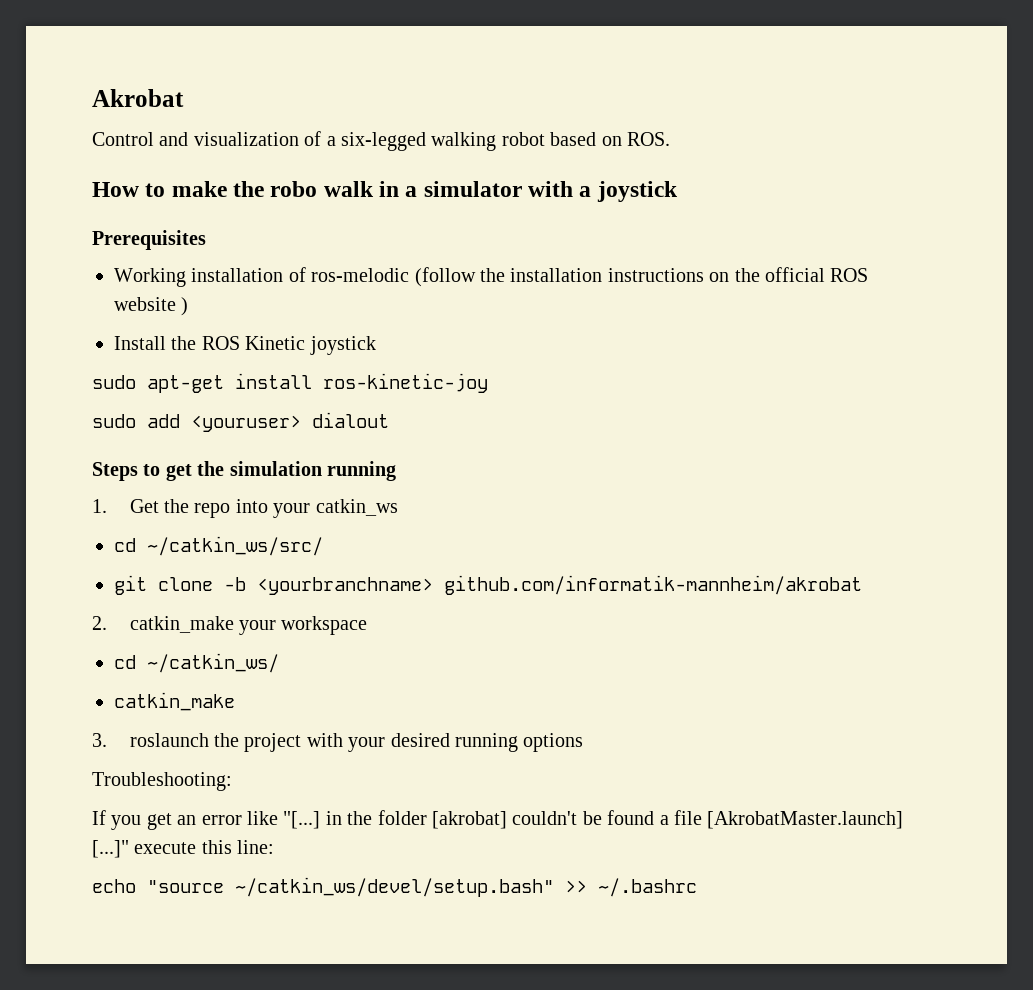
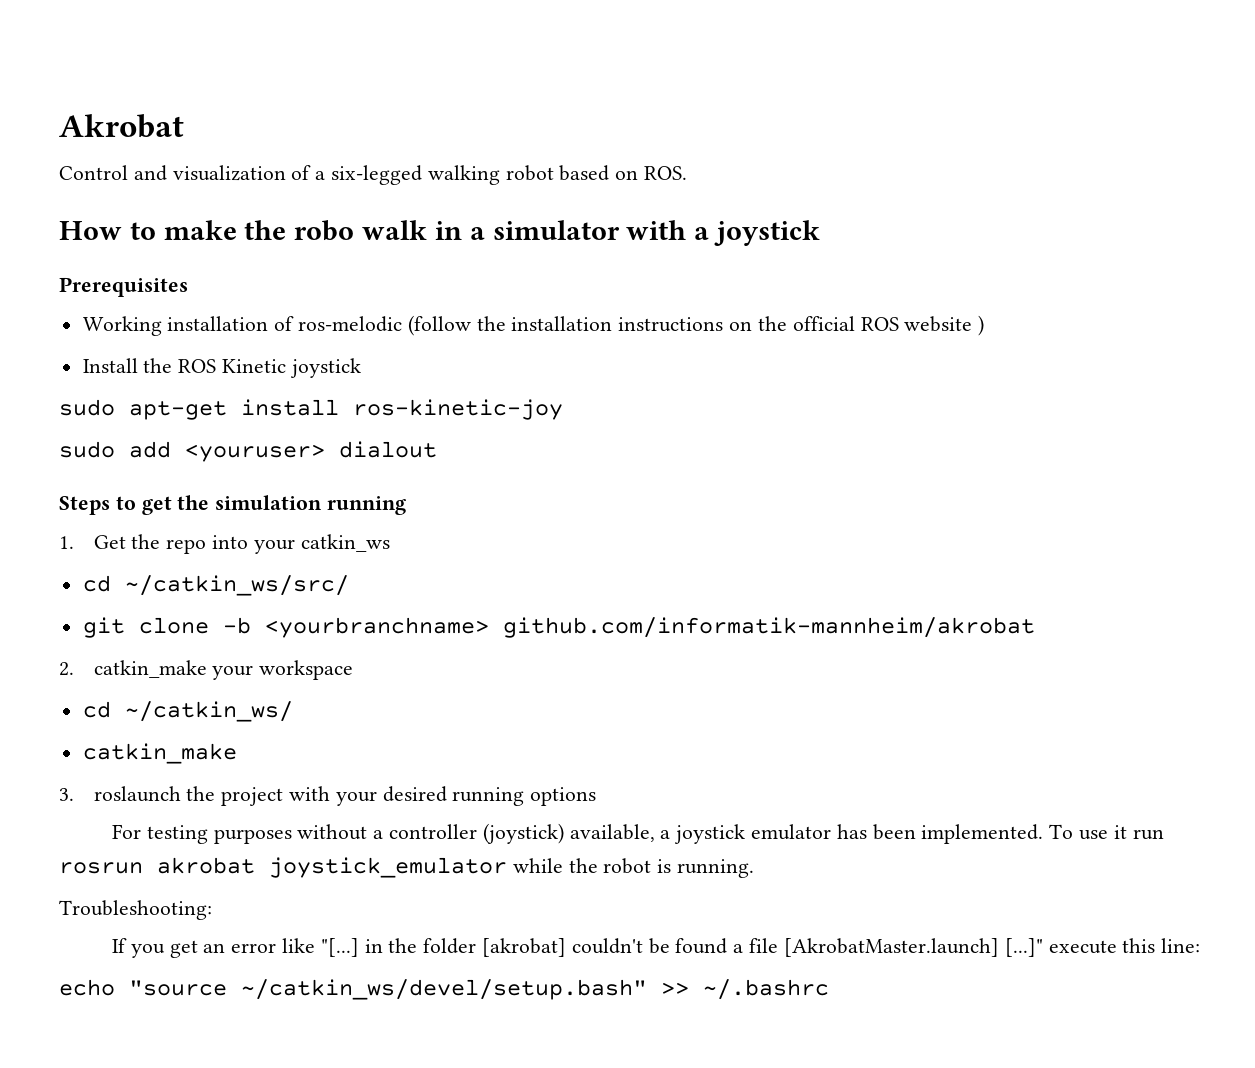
(584, 742) none -> [112,823,1164,844] [59,857,755,878] // For testing purposes without a controller (joystick) available, a joystick emulator has been implemented. To use it run rosrun akrobat joystick_emulator while the robot is running.

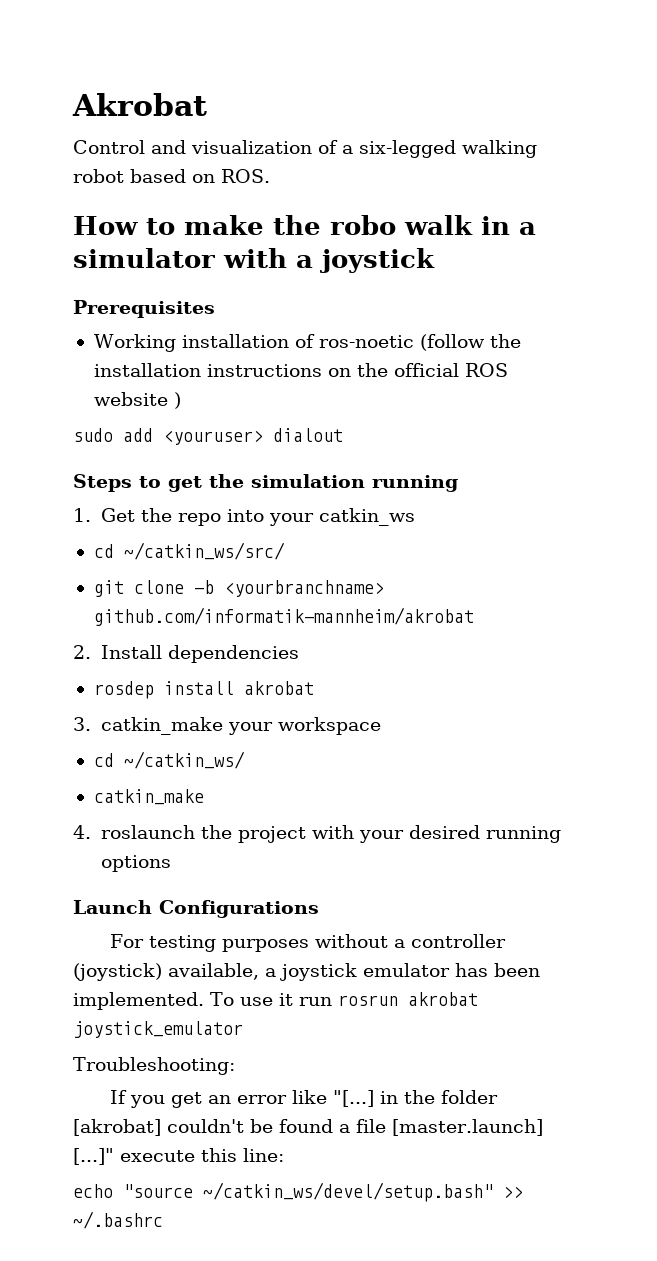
[298,316,403,332] ros-melodic -> [318,335,414,348] ros-noetic
[82,358,361,378] [59,399,563,420] // Install the ROS Kinetic joystick // sudo apt-get install ros-kinetic-joy -> (181, 400) none
(74, 669) none -> [100,645,299,663] [93,681,314,699] [73,717,91,731] Install dependencies // rosdep install akrobat // 3.
[59,788,74,801] 3. -> [73,825,91,839] 4.
(597, 796) none -> [73,900,319,918] // Launch Configurations
[512,858,755,878] while the robot is running. -> (243, 1029) none
[783,938,999,957] [AkrobatMaster.launch] -> [392,1119,543,1136] [master.launch]

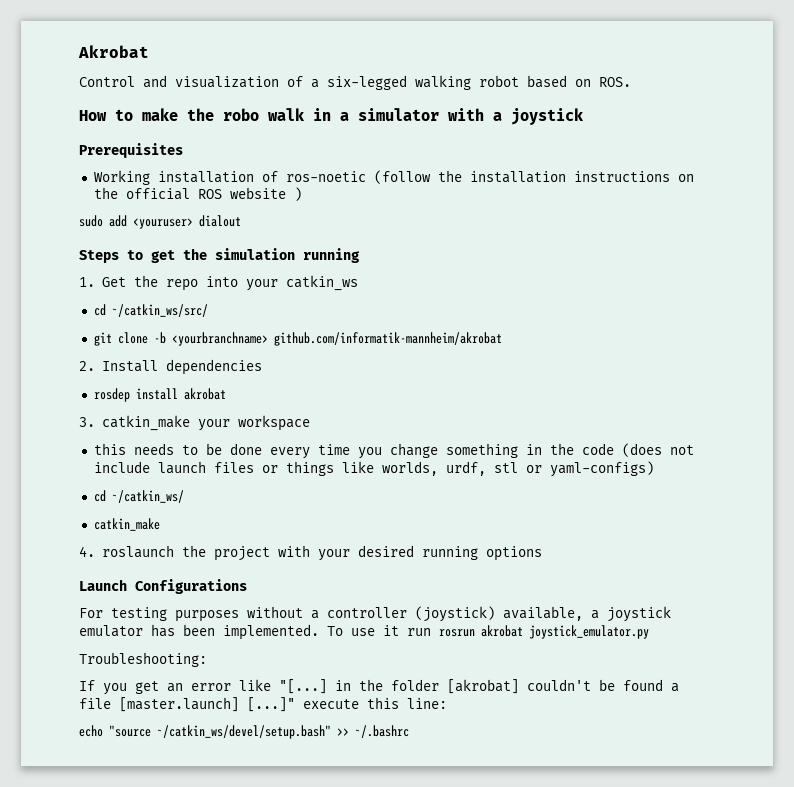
(381, 726) none -> [93,443,694,459] [93,461,654,477] // this needs to be done every time you change something in the code (does not include launch files or things like worlds, urdf, stl or yaml-configs)
[73,1021,243,1038] joystick_emulator -> [529,625,649,639] joystick_emulator.py

